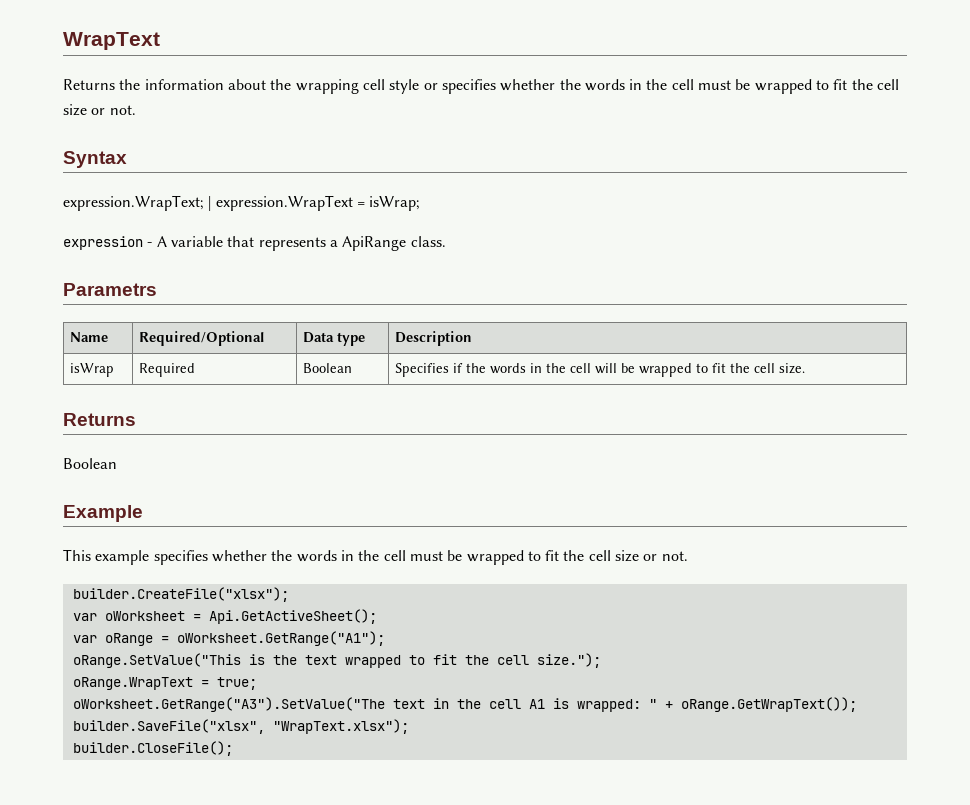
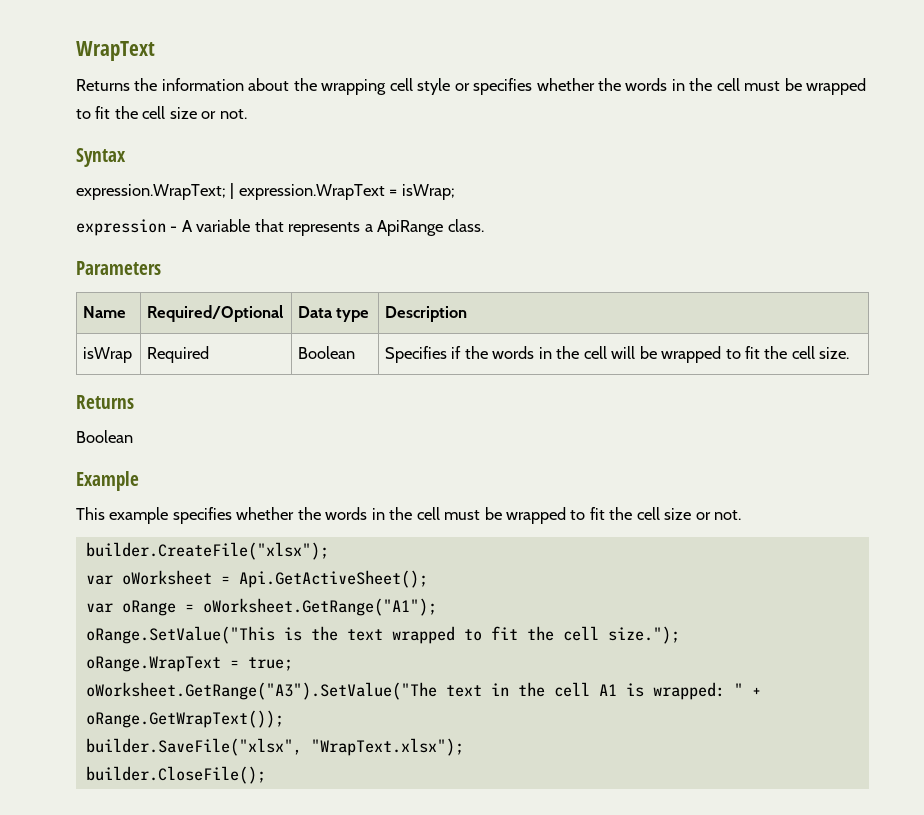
[63,283,157,296] Parametrs -> [76,261,161,275] Parameters

